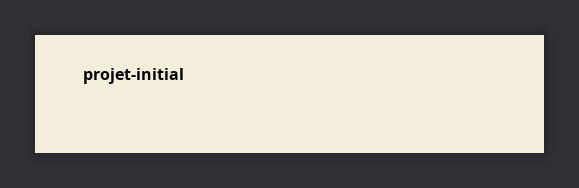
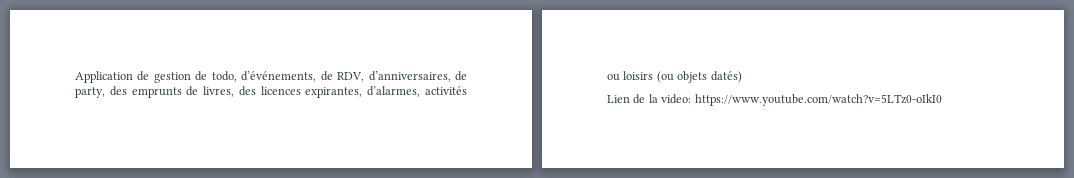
[83,68,184,84] projet-initial -> [75,71,468,83] [75,86,467,98] [607,71,742,83] [607,94,942,106] Application de gestion de todo, d’événements, de RDV, d’anniversaires, de party, des emprunts de livres, des licences expirantes, d’alarmes, activités ou loisirs (ou objets datés) // Lien de la video: https://www.youtube.com/watch?v=5LTz0-oIkI0

